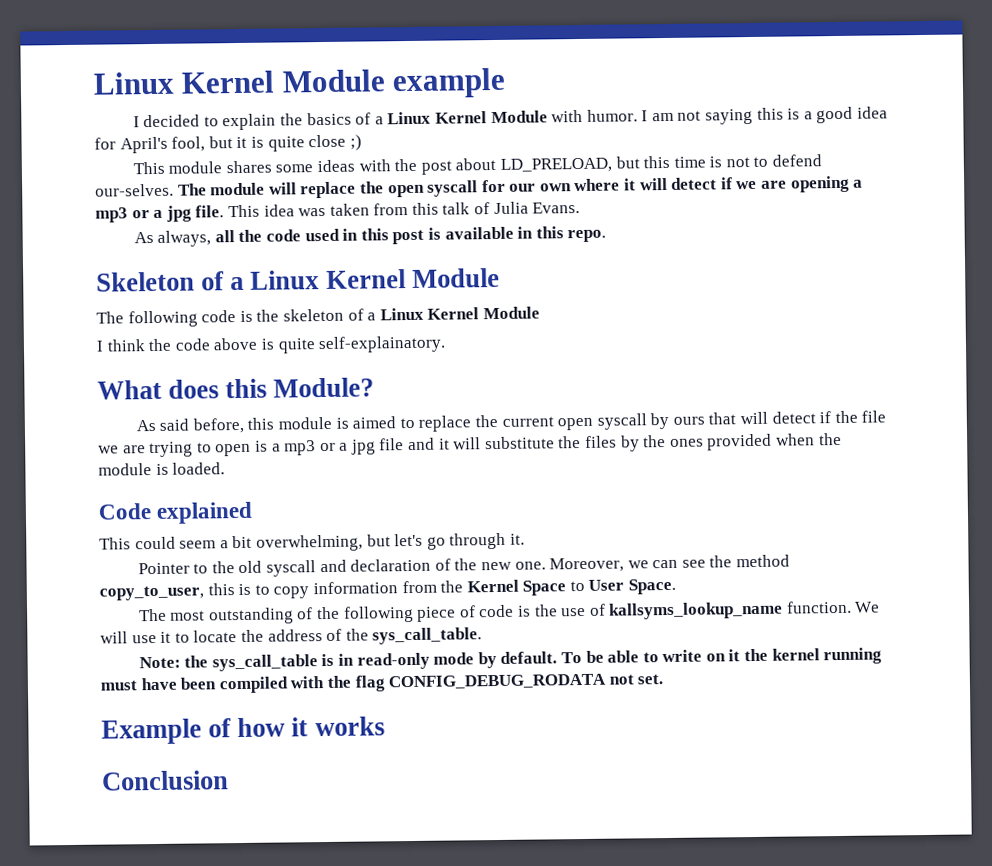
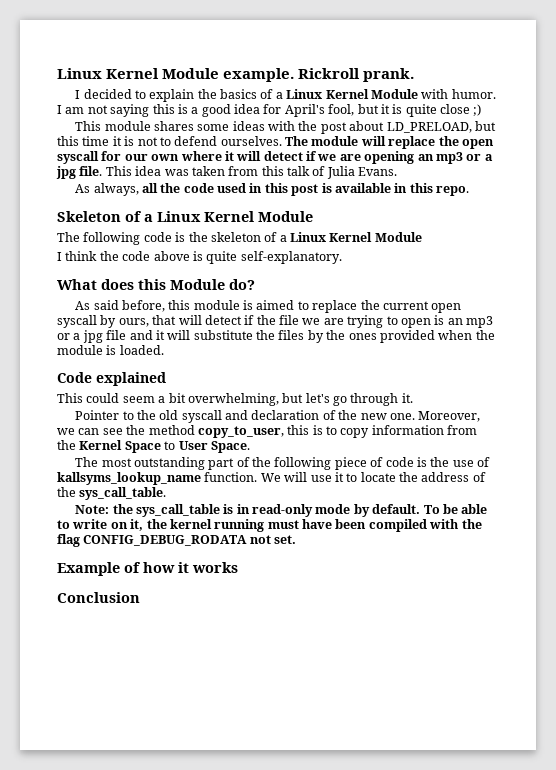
[93,67,507,99] Linux Kernel Module example -> [57,68,415,82] Linux Kernel Module example. Rickroll prank.
(706, 162) none -> [112,136,122,146] it
[95,183,174,197] our-selves. -> [220,136,282,146] ourselves.
[853,179,864,188] a -> [417,154,434,161] an
[318,335,447,354] self-explainatory. -> [240,251,342,264] self-explanatory.
[273,377,375,398] Module? -> [170,279,255,290] Module do?
[672,416,705,425] ours -> [118,318,149,327] ours,
[271,443,281,452] a -> [447,318,463,325] an
(294, 616) none -> [208,458,235,470] part
[728,649,741,662] it -> [130,519,144,531] it,

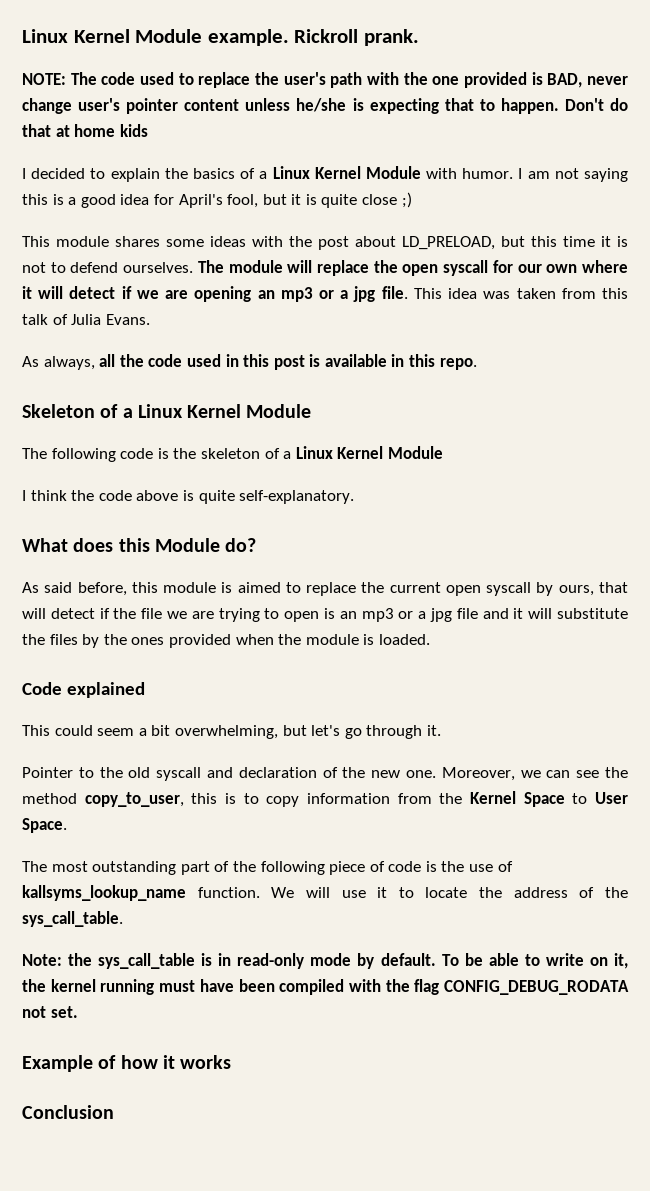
(415, 75) none -> [22,72,628,88] [22,98,628,114] [22,124,148,137] // NOTE: The code used to replace the user's path with the one provided is BAD, never change user's pointer content unless he/she is expecting that to happen. Don't do that at home kids

